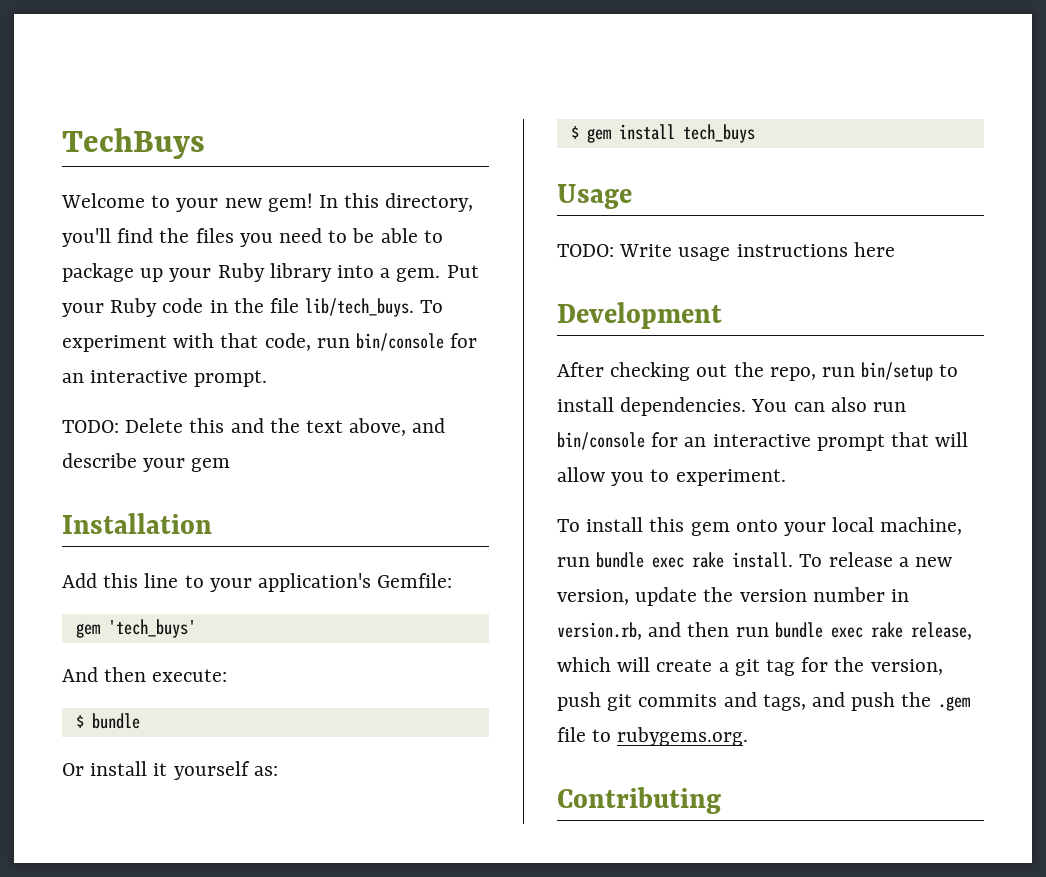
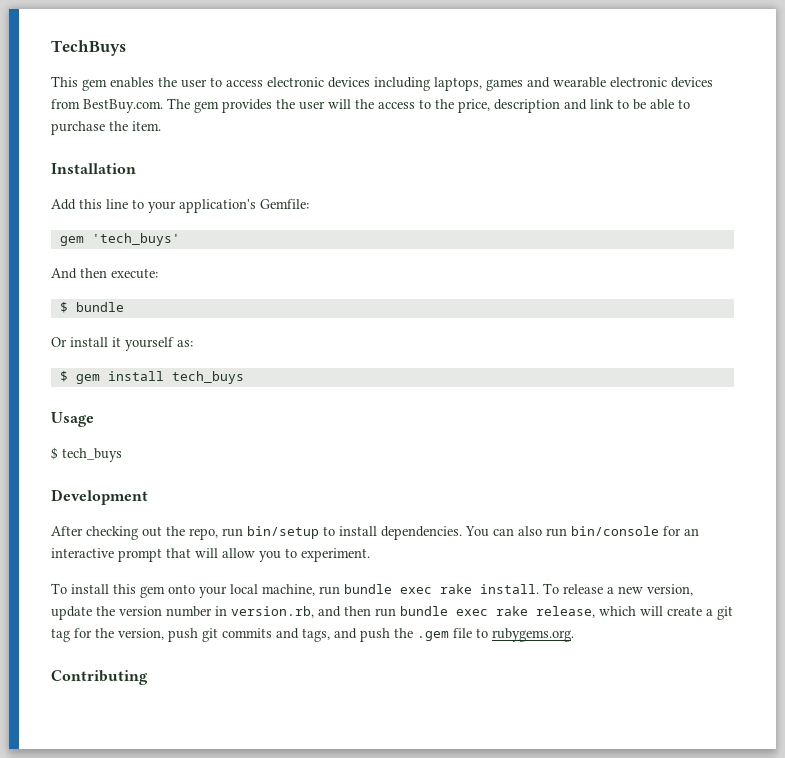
[61,193,474,212] [62,228,443,247] [62,263,479,282] [62,298,444,317] [62,333,478,352] [62,370,268,387] [62,418,446,436] [62,453,231,472] Welcome to your new gem! In this directory, you'll find the files you need to be able to package up your Ruby library into a gem. Put your Ruby code in the file lib/tech_buys. To experiment with that code, run bin/console for an interactive prompt. // TODO: Delete this and the text above, and describe your gem -> [51,76,713,91] [51,98,690,113] [51,121,161,135] This gem enables the user to access electronic devices including laptops, games and wearable electronic devices from BestBuy.com. The gem provides the user will the access to the price, description and link to be able to purchase the item.
[557,242,895,261] TODO: Write usage instructions here -> [51,447,122,462] $ tech_buys

